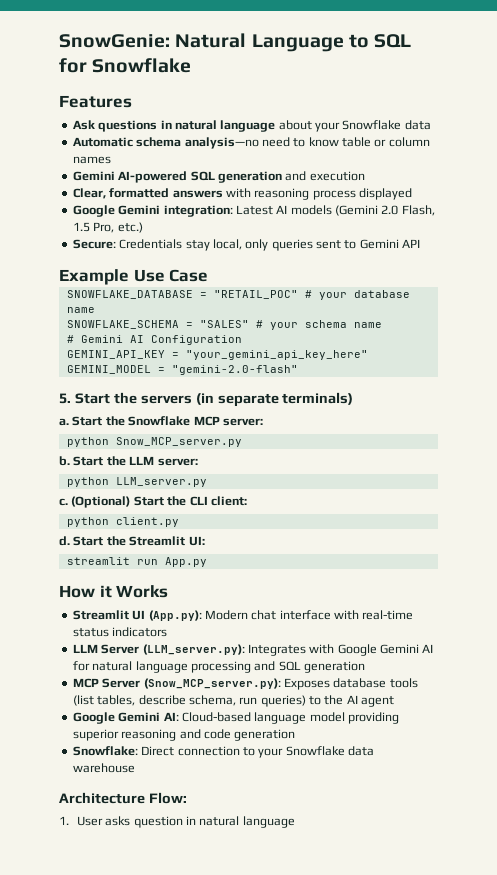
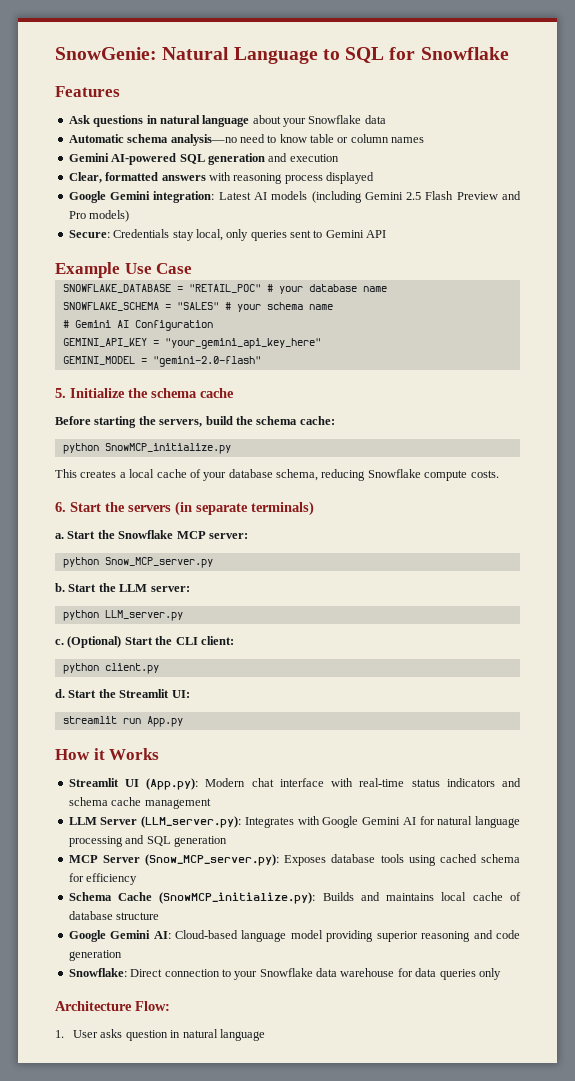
[335,205,435,216] [72,222,143,233] (Gemini 2.0 Flash, 1.5 Pro, etc.) -> [311,191,521,203] [68,210,130,222] (including Gemini 2.5 Flash Preview and Pro models)
(71, 398) none -> [70,388,234,398] [55,416,335,428] [62,443,231,454] [55,469,499,481] [55,502,66,512] Initialize the schema cache // Before starting the servers, build the schema cache: // python SnowMCP_initialize.py // This creates a local cache of your database schema, reducing Snowflake compute costs. // 6.
(168, 632) none -> [502,778,522,787] [68,797,211,809] and schema cache management
[72,695,395,707] (list tables, describe schema, run queries) to the AI agent -> [408,854,520,866] [68,873,138,885] [68,892,521,904] [68,911,160,920] using cached schema for efficiency // Schema Cache (SnowMCP_initialize.py): Builds and maintains local cache of database structure
(135, 768) none -> [397,968,501,980] for data queries only

